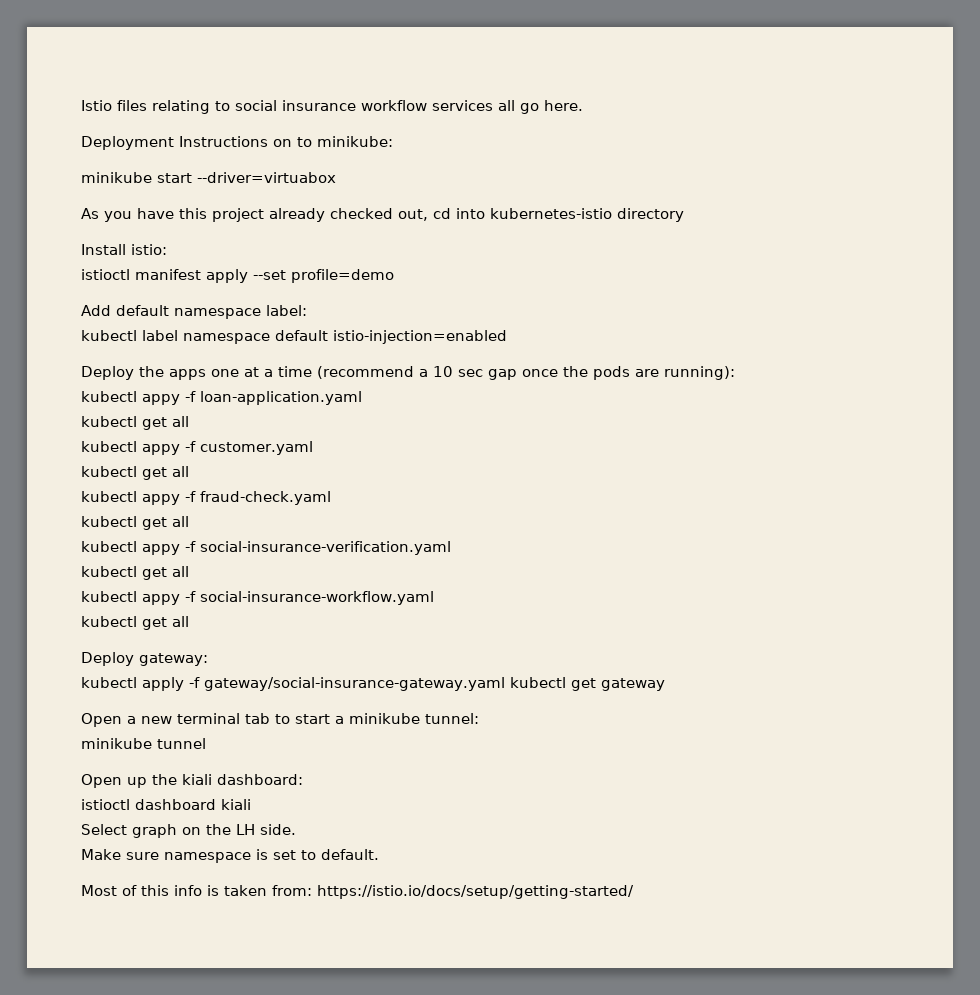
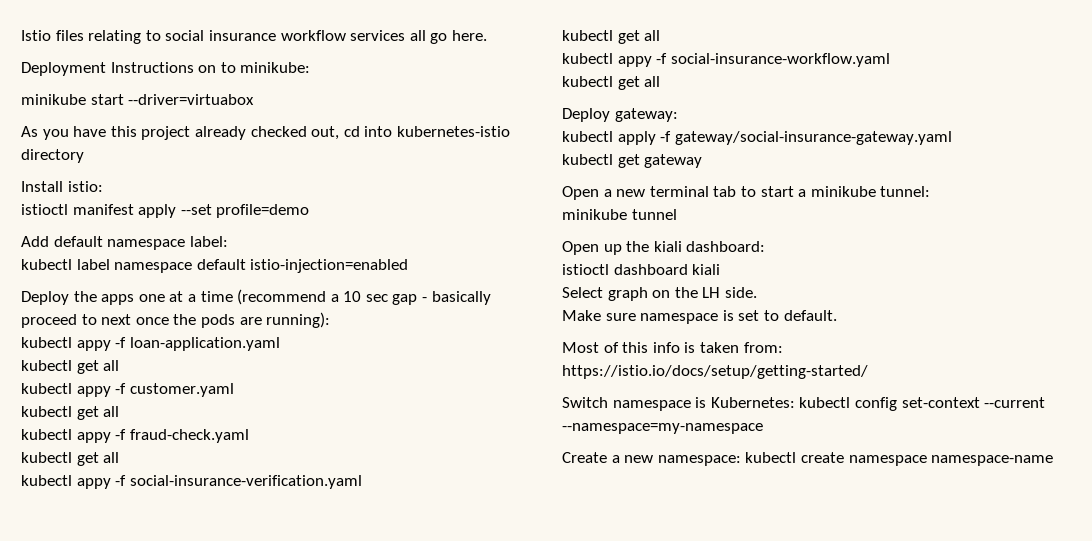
(517, 374) none -> [422,291,491,305] [21,314,132,328] - basically proceed to next
(505, 684) none -> (952, 138) //
(634, 892) none -> [562,397,1046,411] [562,423,763,434] [562,452,1054,466] // Switch namespace is Kubernetes: kubectl config set-context --current --namespace=my-namespace // Create a new namespace: kubectl create namespace namespace-name

